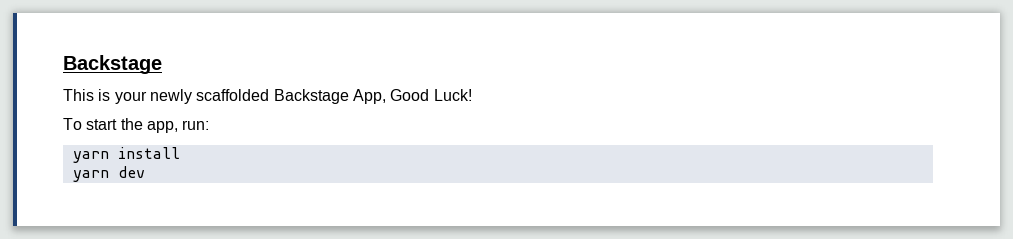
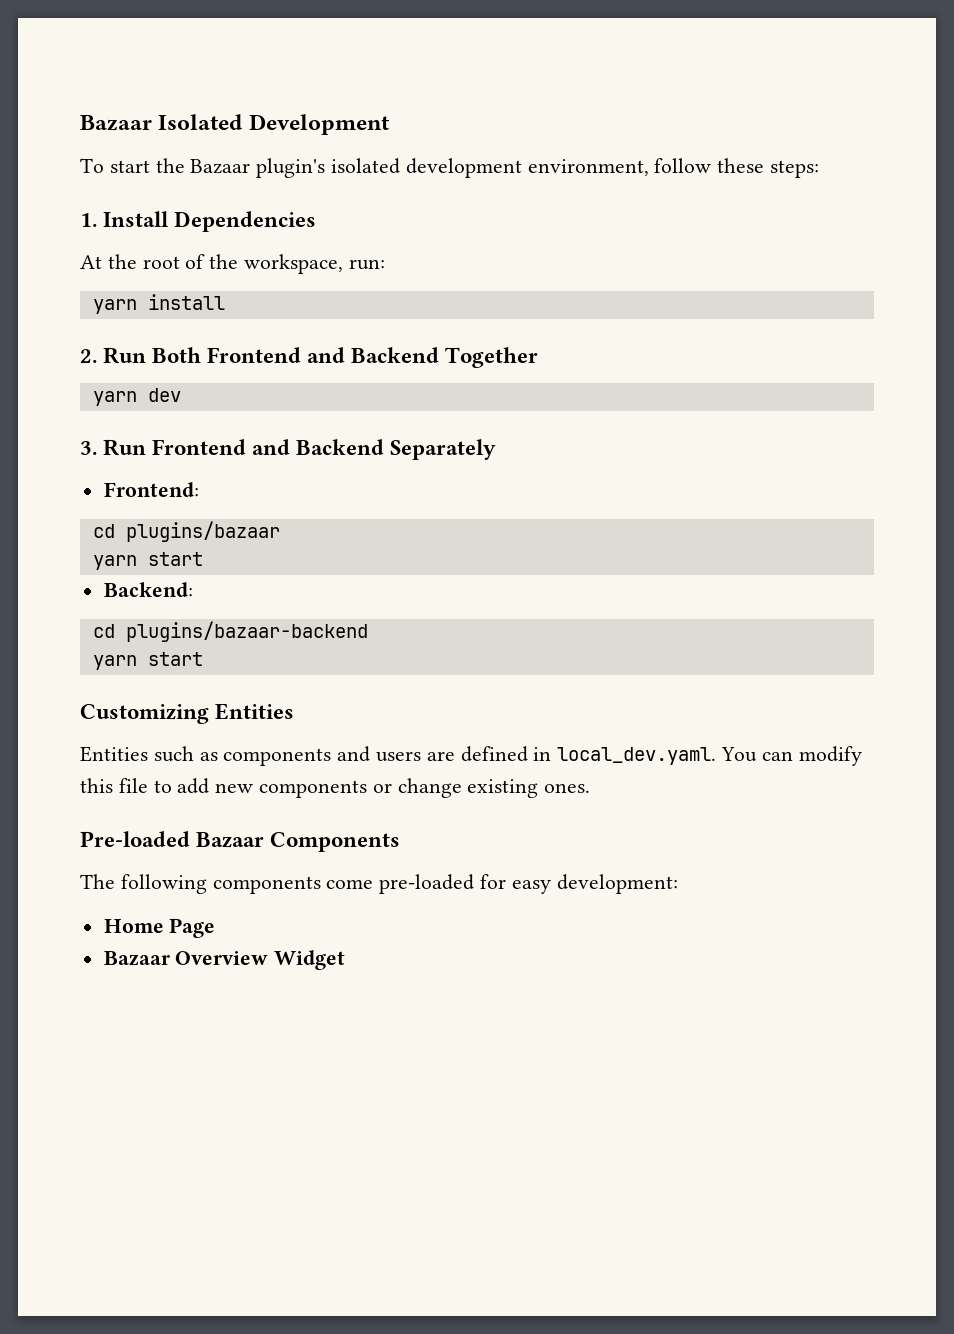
[63,55,162,74] [63,89,472,104] [63,118,210,133] [72,147,180,163] [72,166,145,182] Backstage // This is your newly scaffolded Backstage App, Good Luck! // To start the app, run: // yarn install // yarn dev -> [80,114,390,135] [80,158,820,178] [80,211,317,232] [80,254,385,274] [92,294,225,314] [80,347,539,368] [92,388,181,406] [80,439,497,460] [103,482,199,497] [92,521,280,542] [92,552,203,570] [103,582,193,597] [92,621,368,642] [92,652,203,670] [80,703,295,724] [80,746,862,766] [80,778,591,798] [80,831,401,852] [80,874,678,894] [103,918,216,938] [103,950,346,970] Bazaar Isolated Development // To start the Bazaar plugin's isolated development environment, follow these steps: // 1. Install Dependencies // At the root of the workspace, run: // yarn install // 2. Run Both Frontend and Backend Together // yarn dev // 3. Run Frontend and Backend Separately // Frontend: // cd plugins/bazaar // yarn start // Backend: // cd plugins/bazaar-backend // yarn start // Customizing Entities // Entities such as components and users are defined in local_dev.yaml. You can modify this file to add new components or change existing ones. // Pre-loaded Bazaar Components // The following components come pre-loaded for easy development: // Home Page // Bazaar Overview Widget

